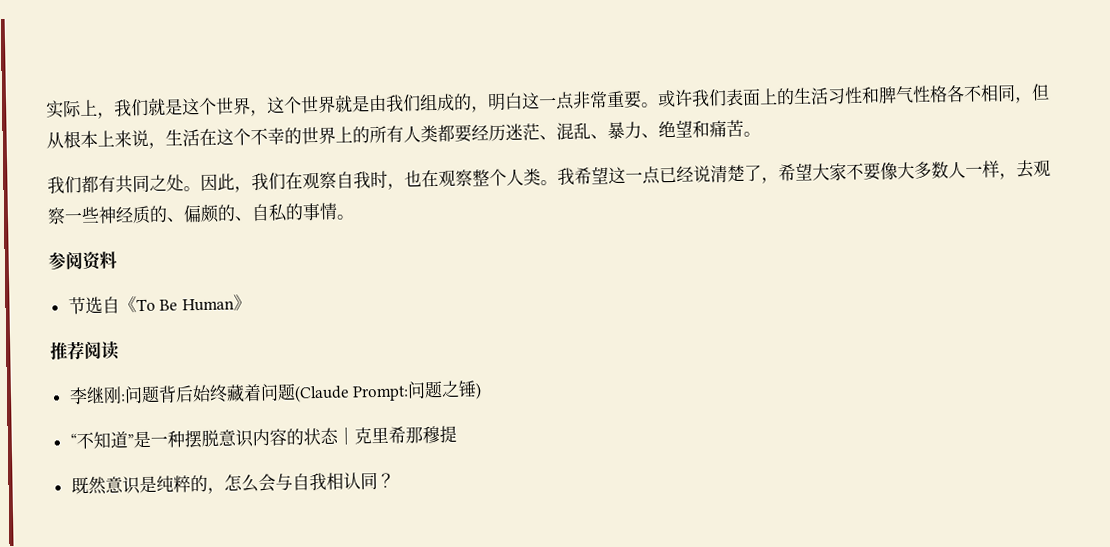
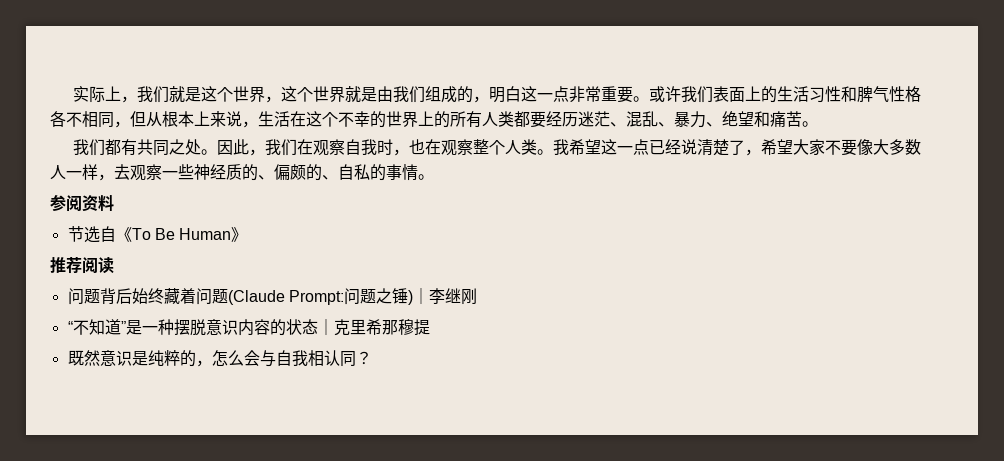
[68,386,126,405] 李继刚: -> (114, 265) none
(483, 391) none -> [412,288,477,305] ｜李继刚

